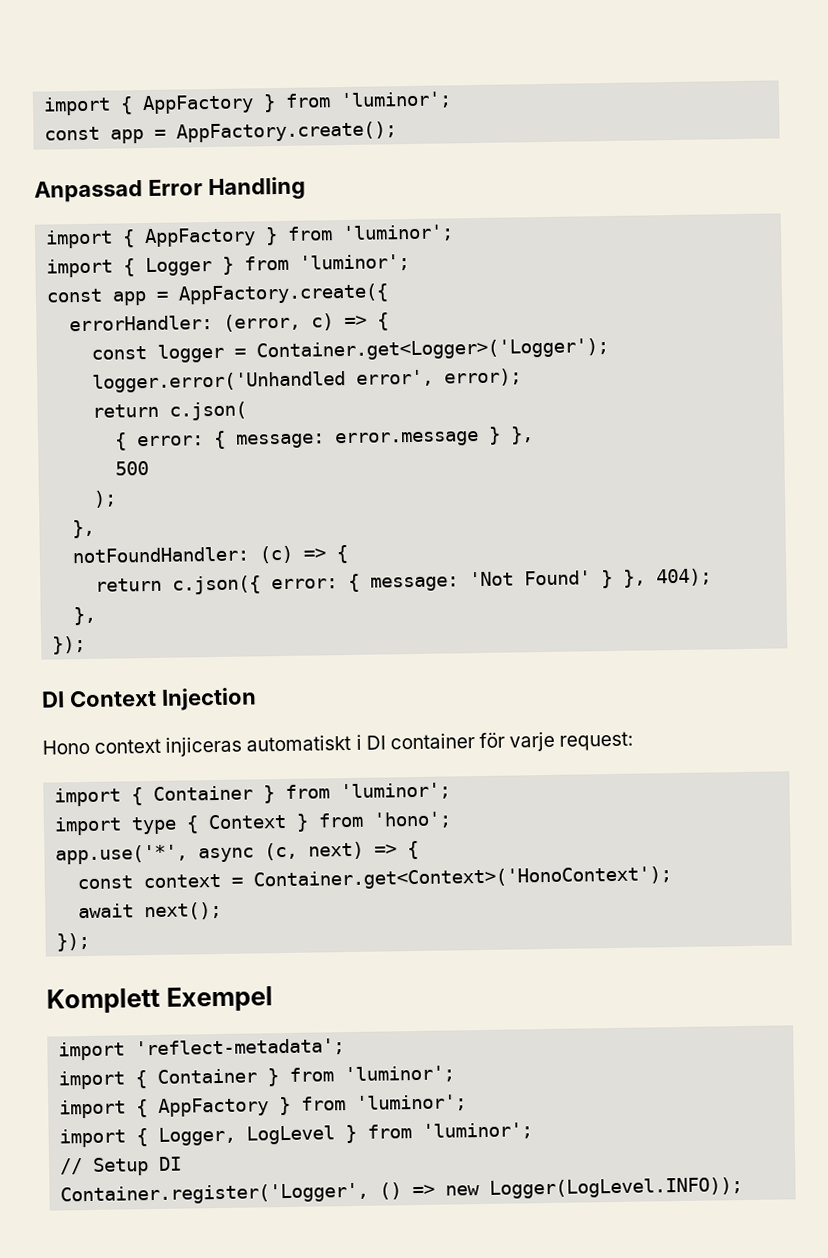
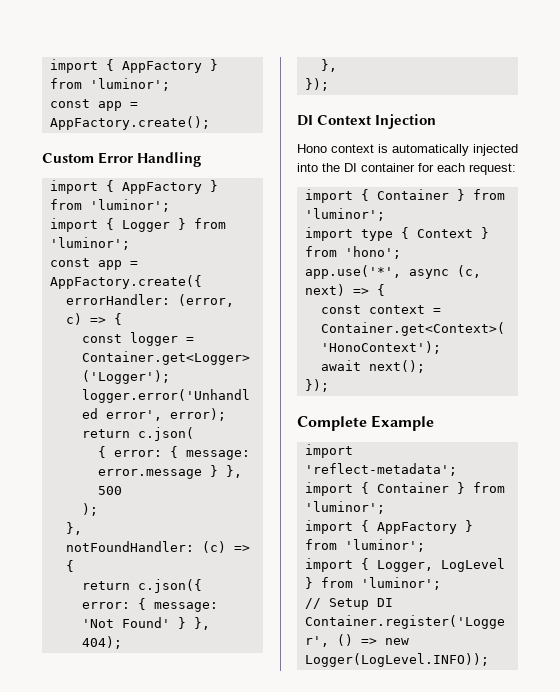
[34,180,143,203] Anpassad -> [42,153,94,163] Custom
[165,731,556,757] injiceras automatiskt i DI container för varje -> [378,144,518,156] [297,163,465,172] is automatically injected into the DI container for each
[46,986,273,1014] Komplett Exempel -> [297,415,435,431] Complete Example

